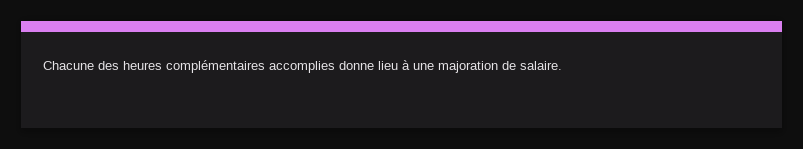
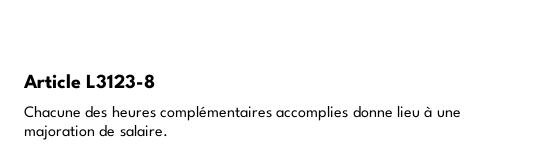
(43, 65) none -> [23,74,156,89] Article L3123-8 //

